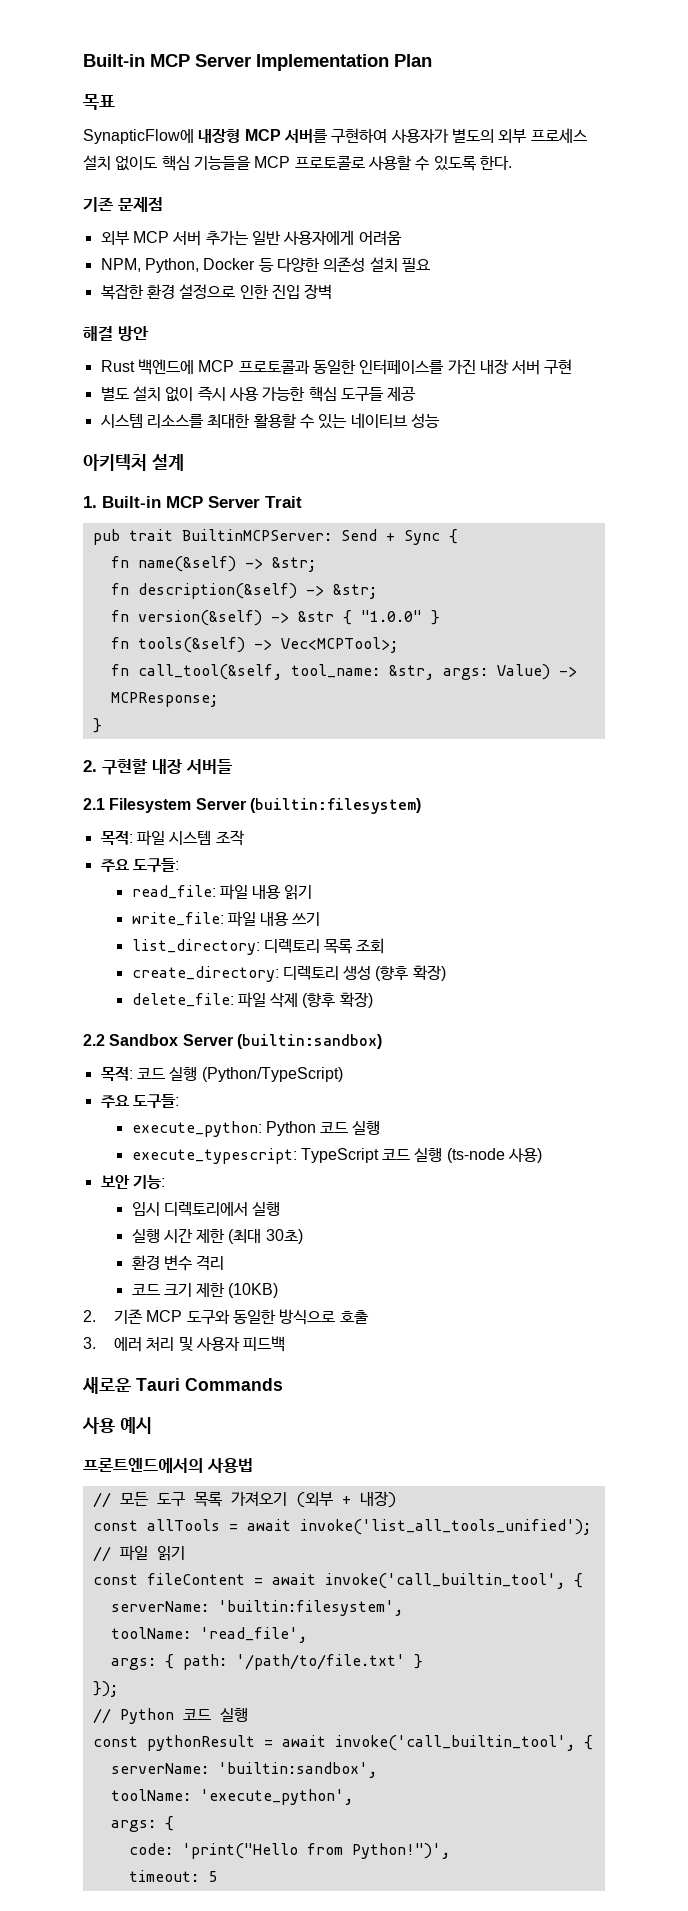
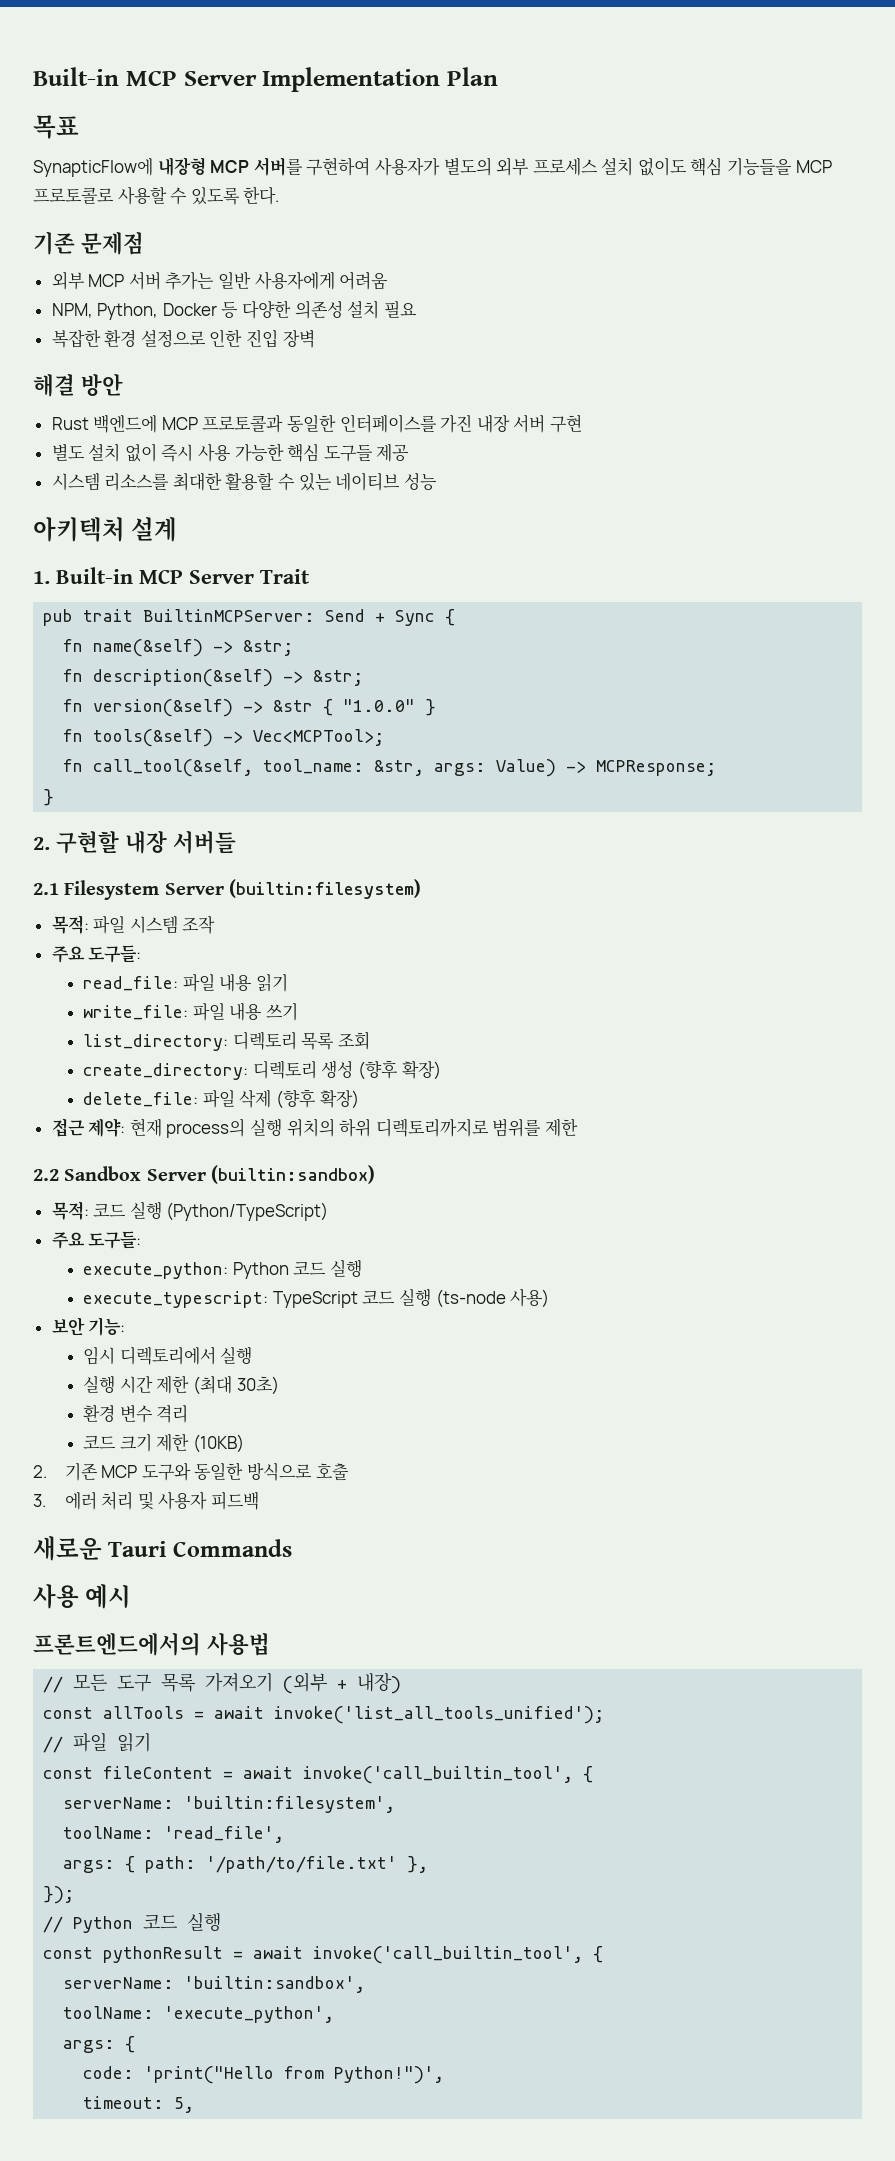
(373, 1000) none -> [51,1118,579,1138] // 접근 제약: 현재 process의 실행 위치의 하위 디렉토리까지로 범위를 제한
[413,1654,423,1669] } -> [407,1856,429,1873] },
[207,1871,217,1882] 5 -> [174,2097,195,2113] 5,

